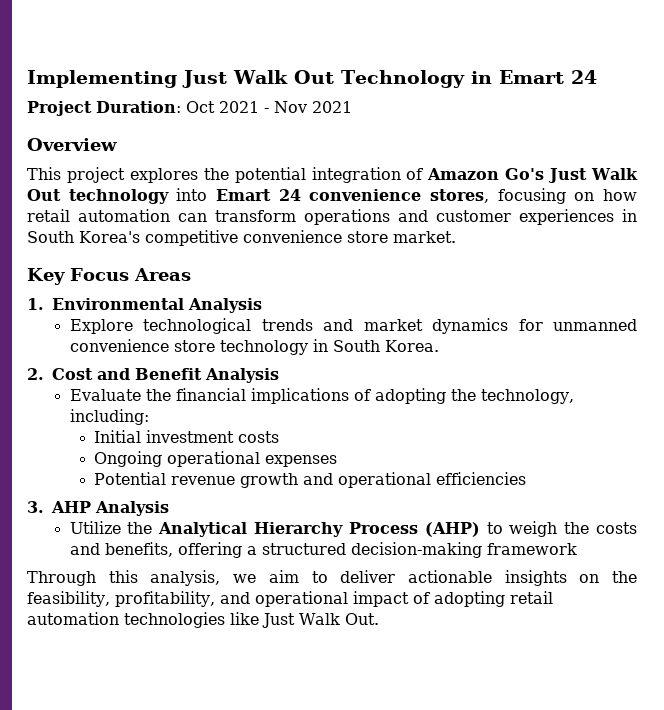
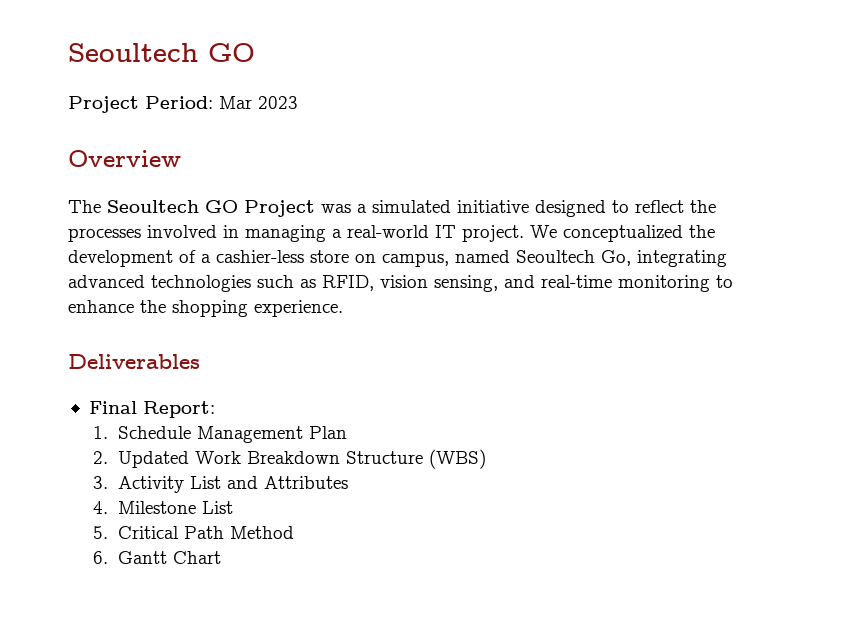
[27,70,597,88] [27,101,352,116] [27,138,117,151] [27,167,639,183] [27,188,637,204] [27,209,637,225] [27,230,456,246] [27,268,191,285] [27,298,262,313] [69,318,637,334] [69,339,439,355] [27,368,279,383] [69,388,574,404] [69,409,149,425] [94,430,280,443] [94,451,338,467] [94,472,527,488] [27,501,169,516] [69,521,637,537] [69,542,577,558] [27,570,637,586] [27,591,553,607] [27,612,379,628] Implementing Just Walk Out Technology in Emart 24 // Project Duration: Oct 2021 - Nov 2021 // Overview // This project explores the potential integration of Amazon Go's Just Walk Out technology into Emart 24 convenience stores, focusing on how retail automation can transform operations and customer experiences in South Korea's competitive convenience store market. // Key Focus Areas // 1. Environmental Analysis // Explore technological trends and market dynamics for unmanned convenience store technology in South Korea. // 2. Cost and Benefit Analysis // Evaluate the financial implications of adopting the technology, including: // Initial investment costs // Ongoing operational expenses // Potential revenue growth and operational efficiencies // 3. AHP Analysis // Utilize the Analytical Hierarchy Process (AHP) to weigh the costs and benefits, offering a structured decision-making framework // Through this analysis, we aim to deliver actionable insights on the feasibility, profitability, and operational impact of adopting retail automation technologies like Just Walk Out. -> [68,43,255,62] [68,96,298,113] [68,150,181,167] [68,200,716,217] [68,225,715,242] [68,250,727,267] [68,275,733,292] [68,300,343,317] [68,354,200,369] [88,401,215,418] [92,426,347,443] [92,449,486,469] [92,476,348,493] [92,501,233,514] [92,526,294,539] [92,551,221,564] Seoultech GO // Project Period: Mar 2023 // Overview // The Seoultech GO Project was a simulated initiative designed to reflect the processes involved in managing a real-world IT project. We conceptualized the development of a cashier-less store on campus, named Seoultech Go, integrating advanced technologies such as RFID, vision sensing, and real-time monitoring to enhance the shopping experience. // Deliverables // Final Report: // 1. Schedule Management Plan // 2. Updated Work Breakdown Structure (WBS) // 3. Activity List and Attributes // 4. Milestone List // 5. Critical Path Method // 6. Gantt Chart

